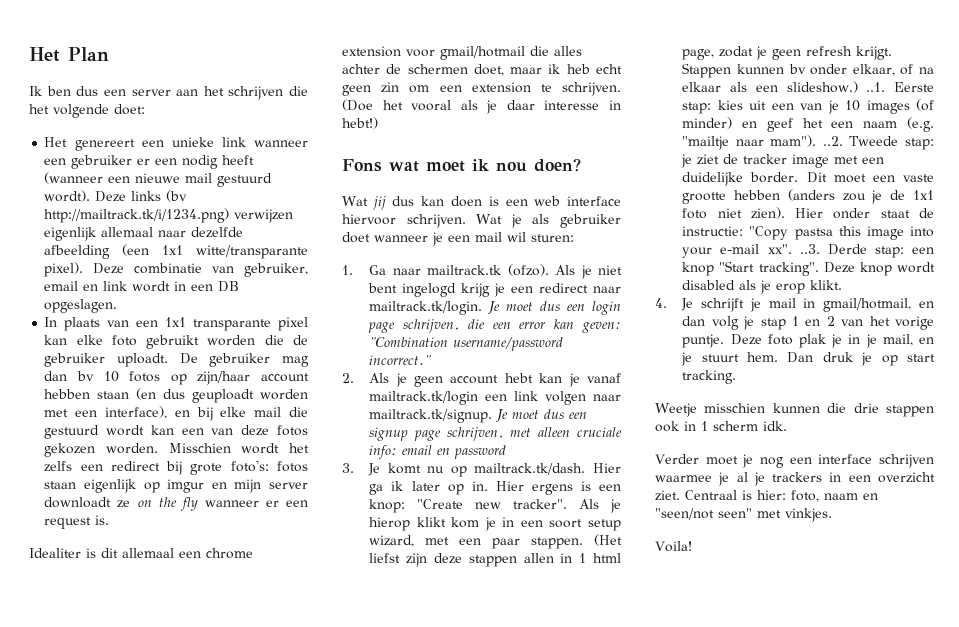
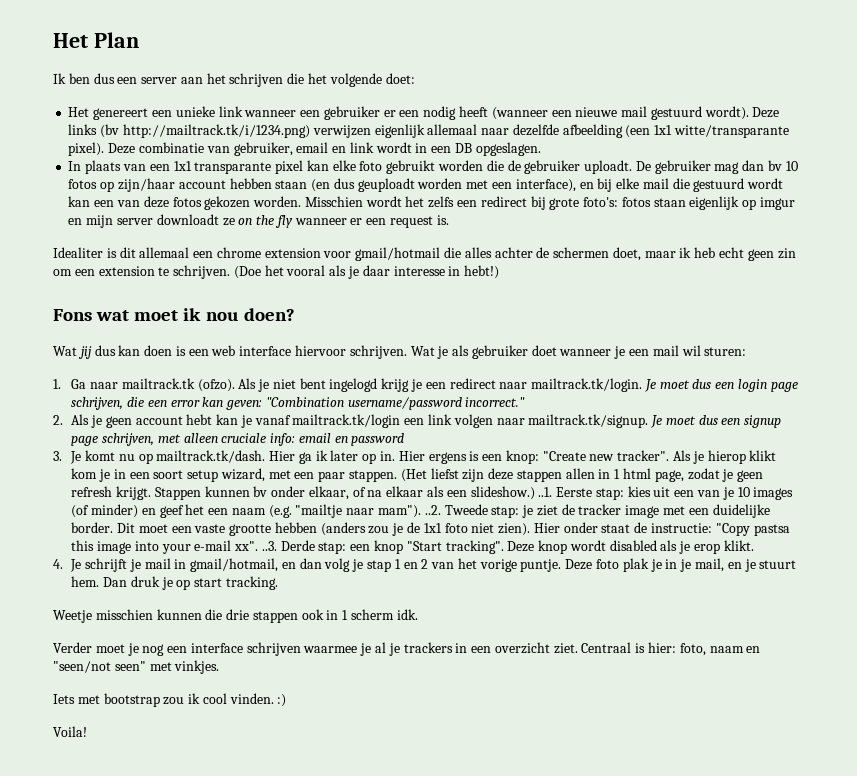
(832, 515) none -> [53,693,287,707] // Iets met bootstrap zou ik cool vinden. :)

